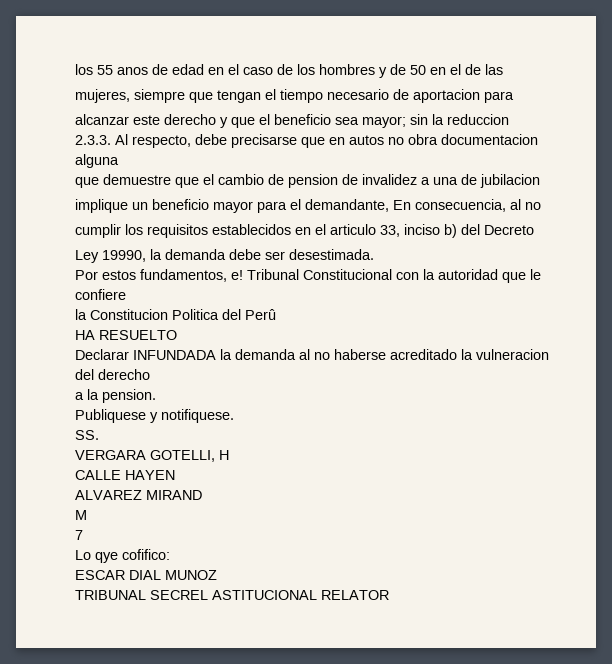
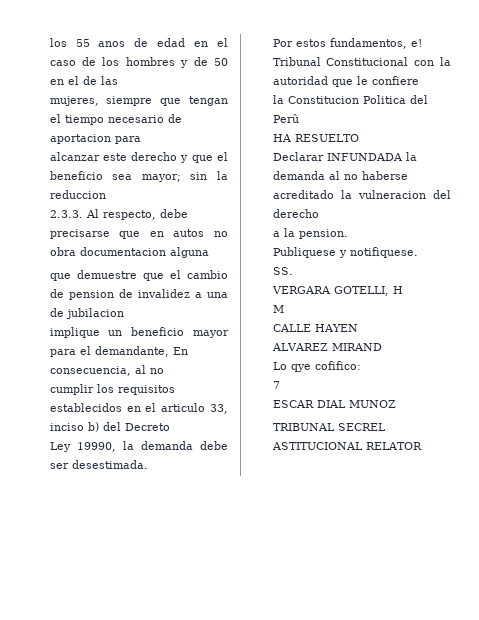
(229, 455) none -> [272,305,284,313] // M
[74,510,87,520] [74,530,83,540] // M // 7 -> (382, 347) none
(170, 554) none -> [272,381,280,389] // 7

